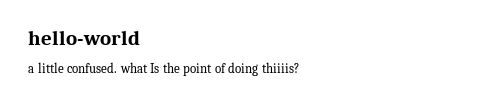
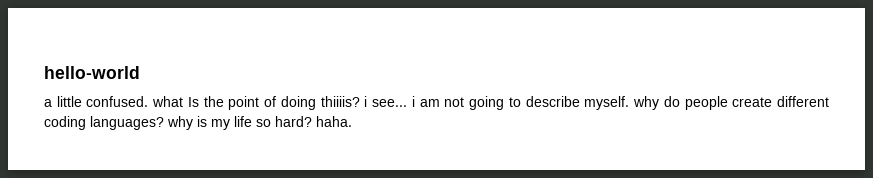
(299, 67) none -> [364,96,830,110] [44,116,352,130] i see... i am not going to describe myself. why do people create different coding languages? why is my life so hard? haha.

